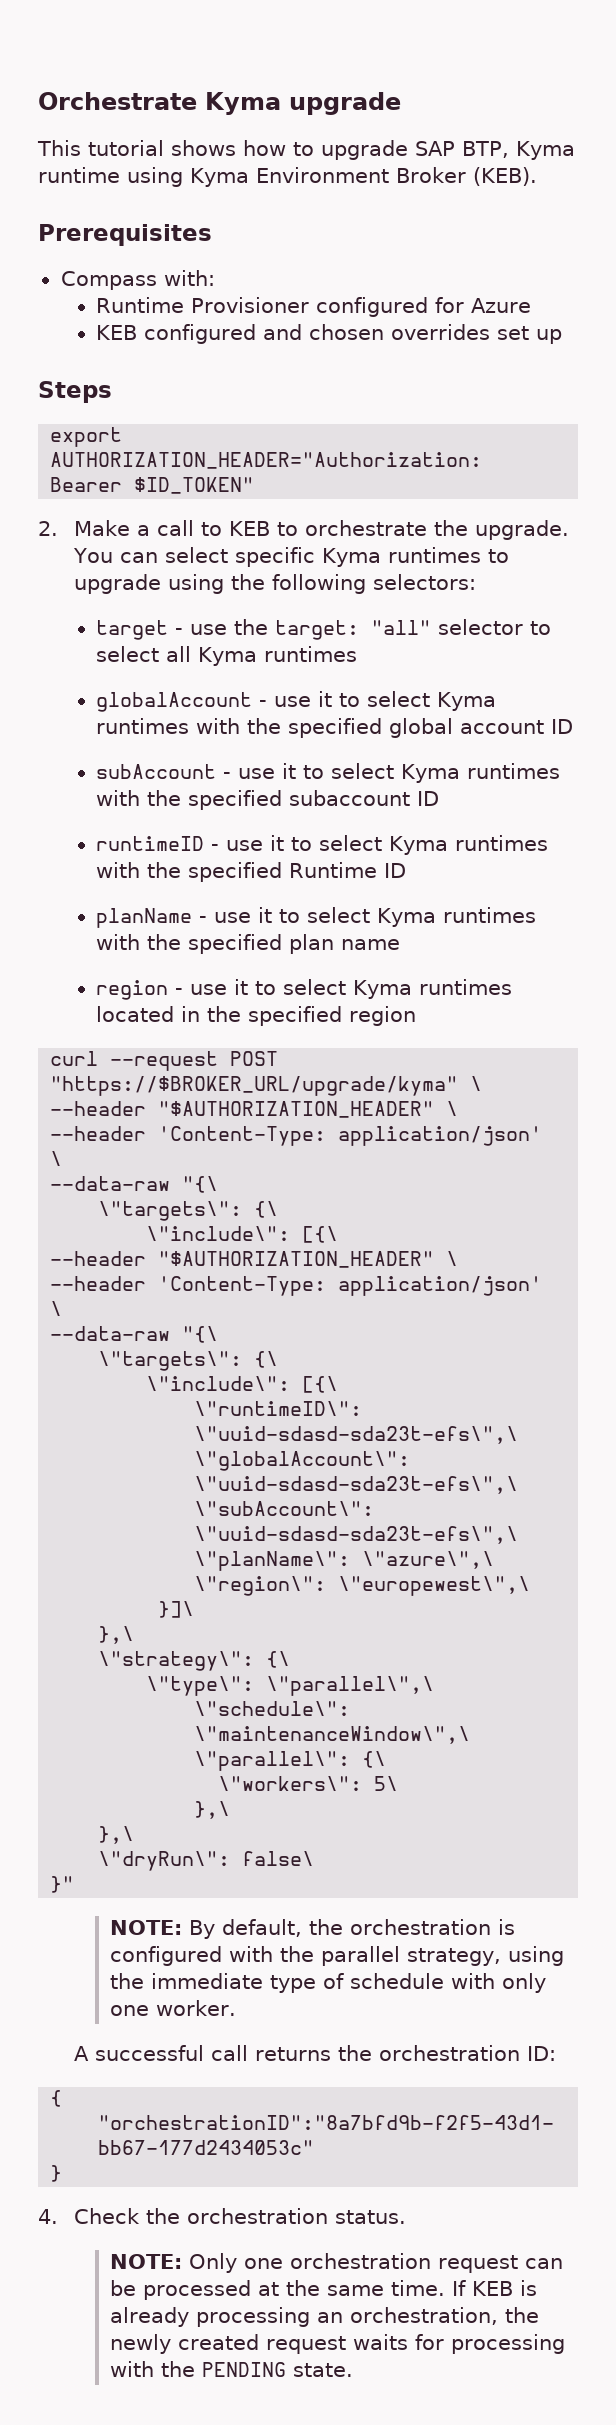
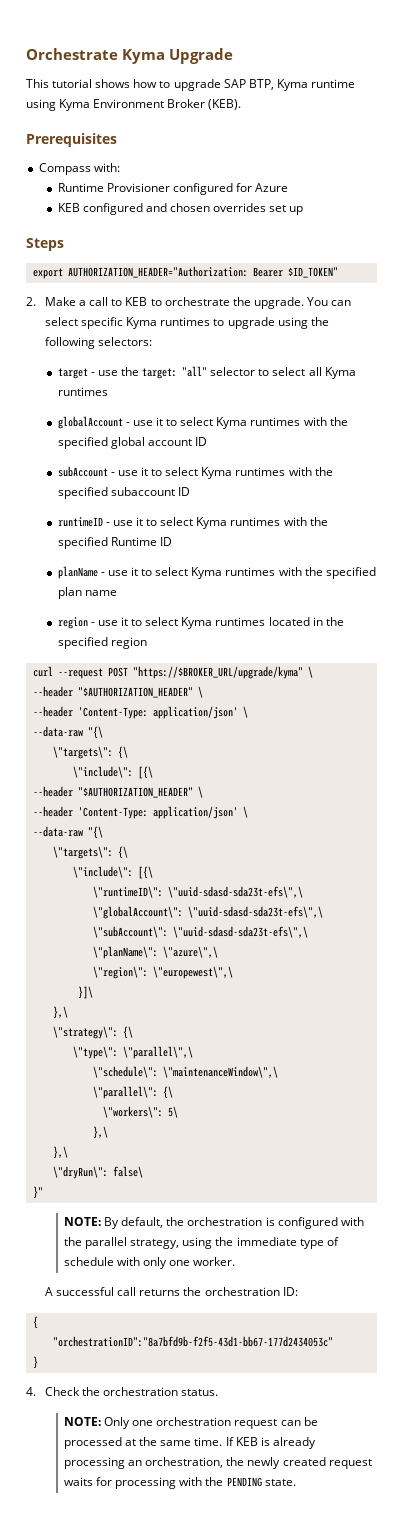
[288,92,401,115] upgrade -> [169,48,233,64] Upgrade

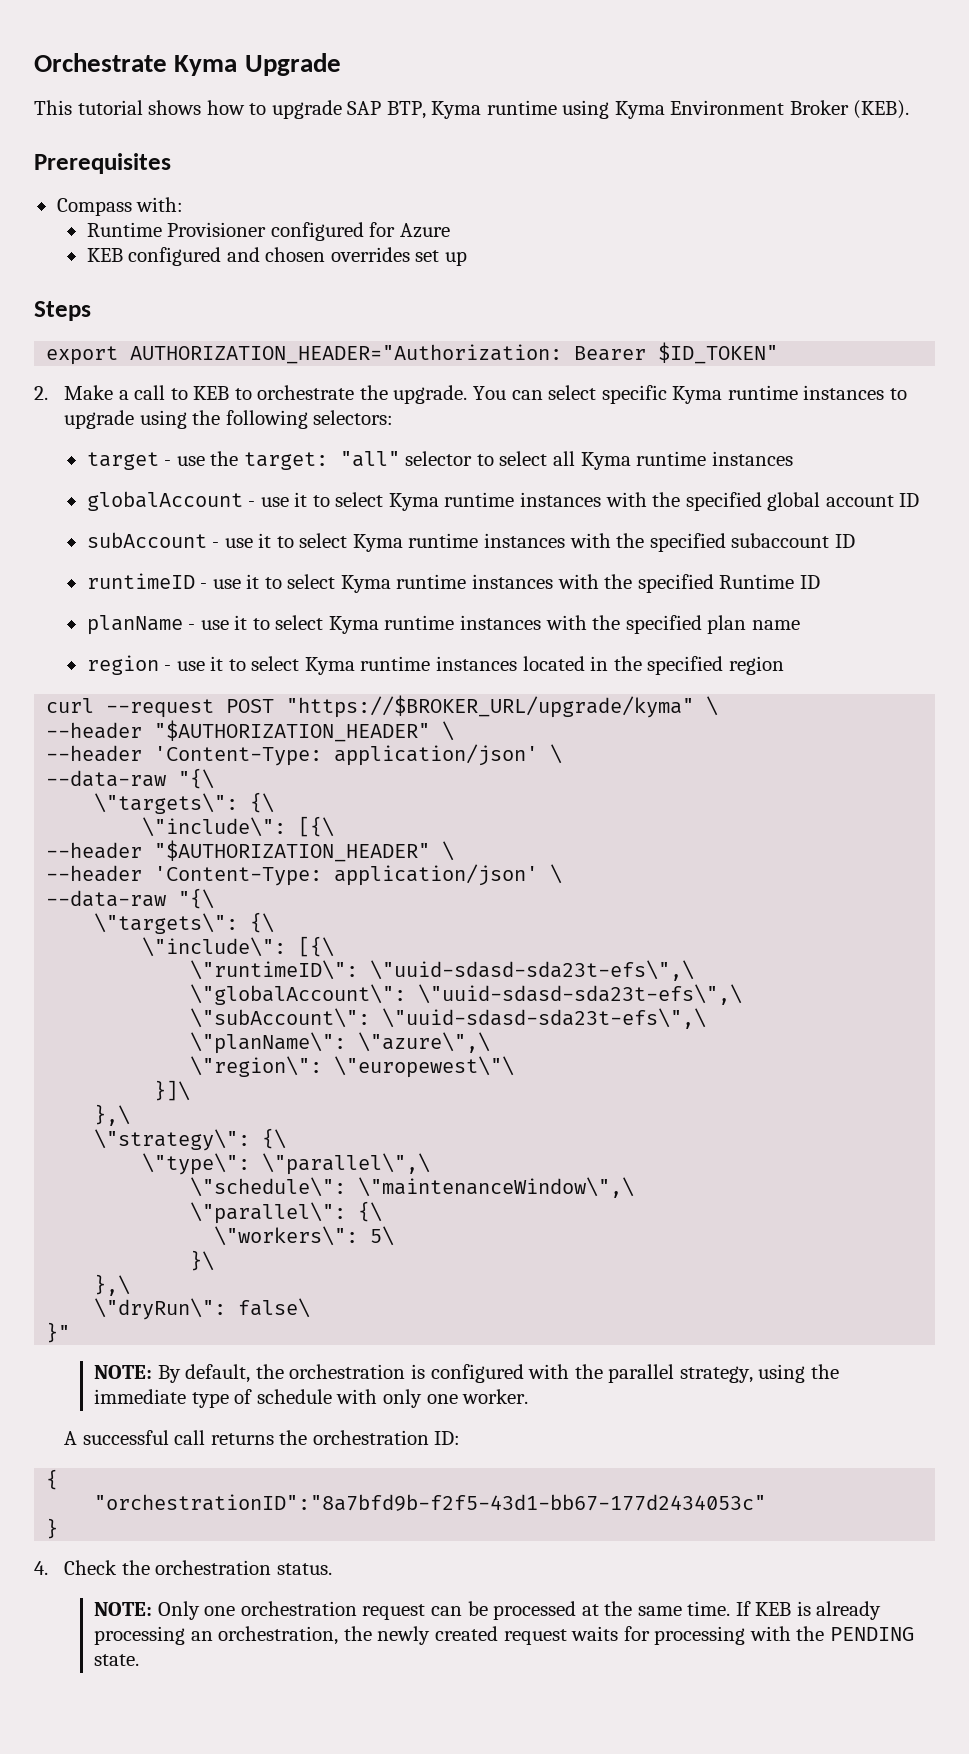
[160,317,211,326] runtimes -> [727,385,885,400] runtime instances
[57,387,108,396] runtimes -> [636,451,793,466] runtime instances
[250,417,301,426] runtimes -> [444,492,601,507] runtime instances
[235,467,286,476] runtimes -> [408,533,565,548] runtime instances
[230,517,281,526] runtimes -> [396,574,553,589] runtime instances
[225,567,276,576] runtimes -> [384,615,541,630] runtime instances
[215,617,266,626] runtimes -> [360,656,517,671] runtime instances
[152,966,233,979] \"europewest\",\ -> [334,1056,515,1078] \"europewest\"\
[92,1126,108,1139] },\ -> [190,1250,215,1271] }\

